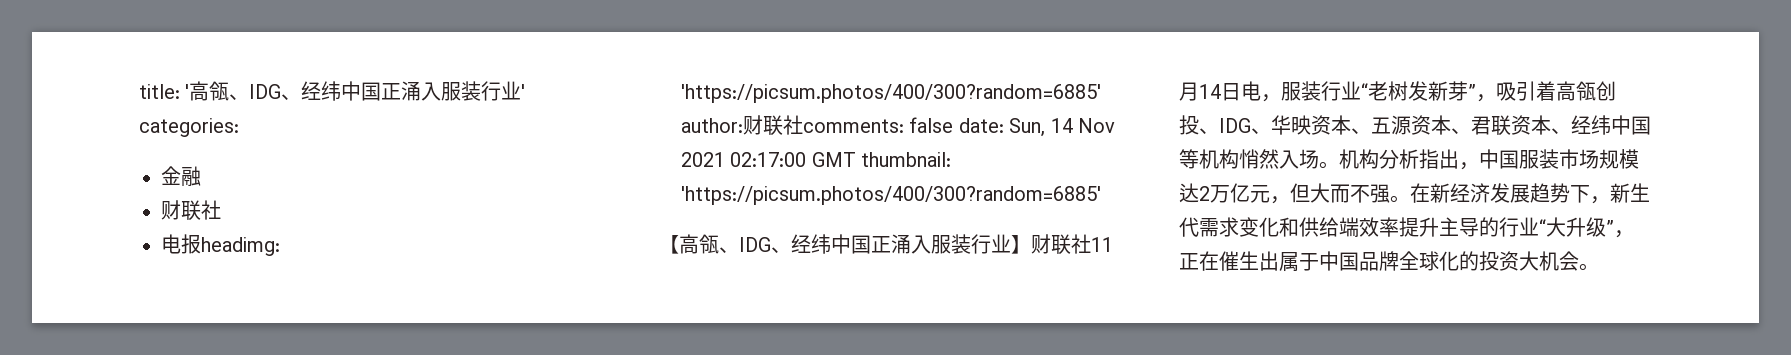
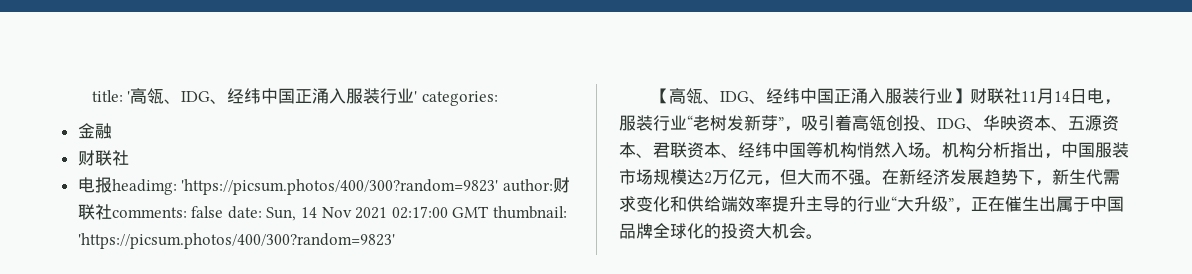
[681,84,1101,103] 'https://picsum.photos/400/300?random=6885' -> [181,179,499,195] 'https://picsum.photos/400/300?random=9823'
[681,186,1101,205] 'https://picsum.photos/400/300?random=6885' -> [77,233,395,249] 'https://picsum.photos/400/300?random=9823'

